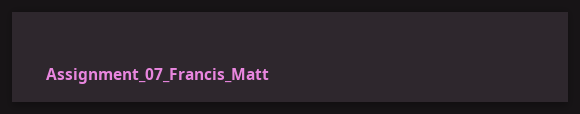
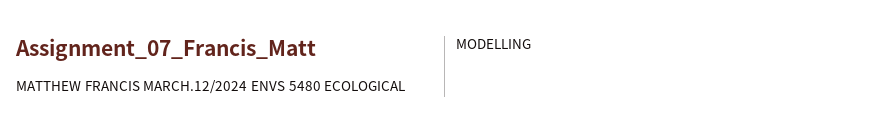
(269, 76) none -> [16,80,406,94] [456,39,531,49] // MATTHEW FRANCIS MARCH.12/2024 ENVS 5480 ECOLOGICAL MODELLING

